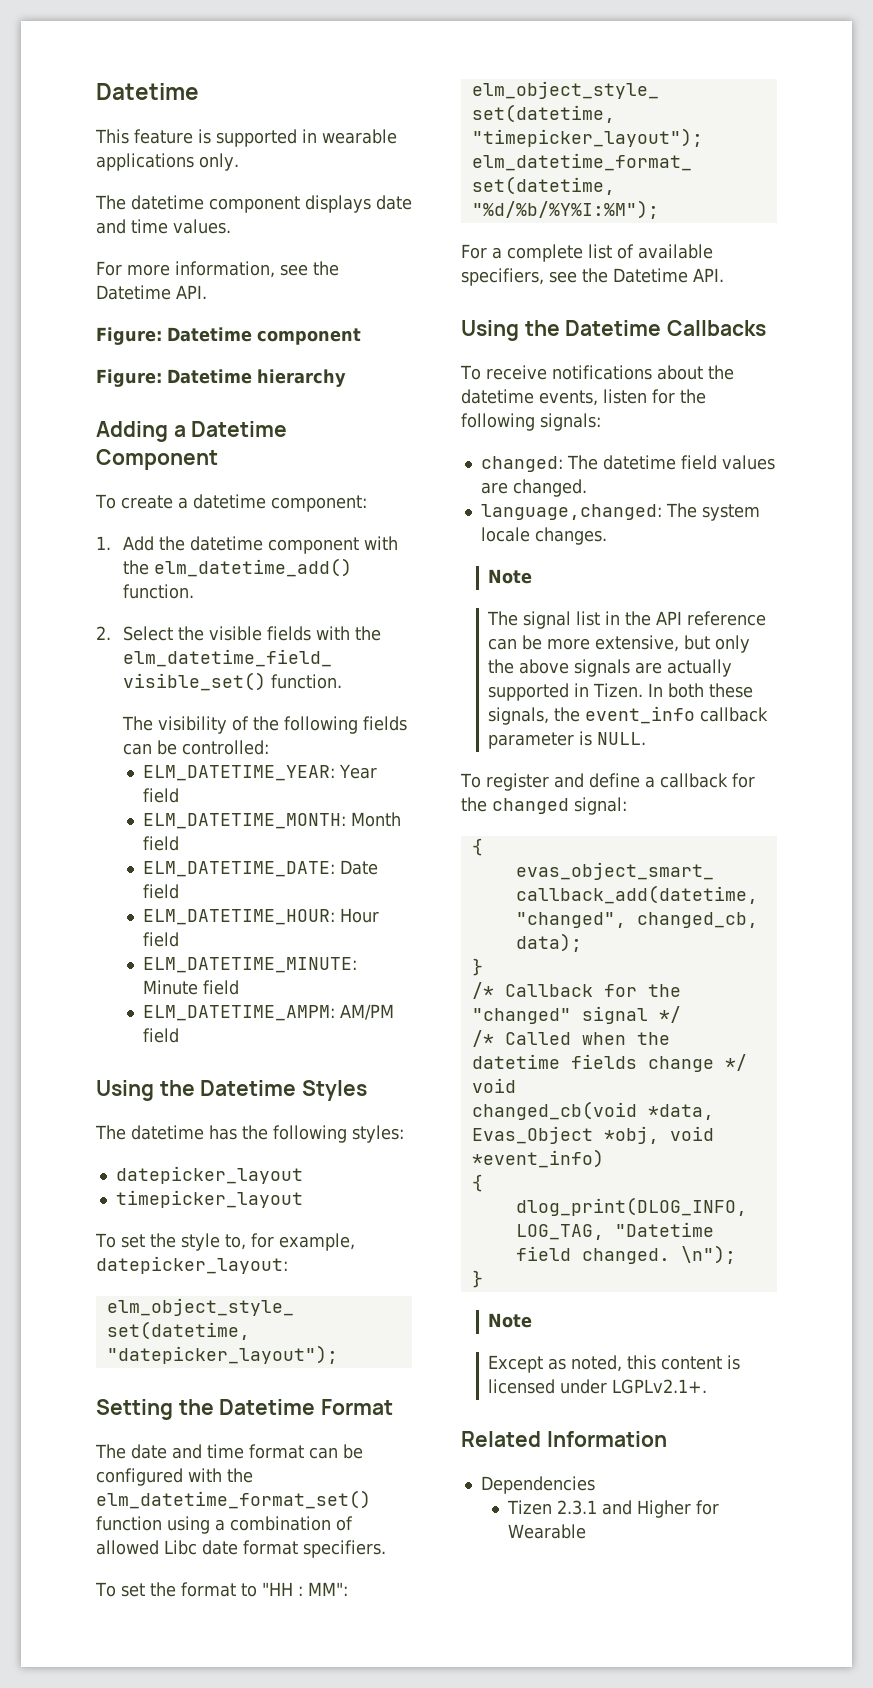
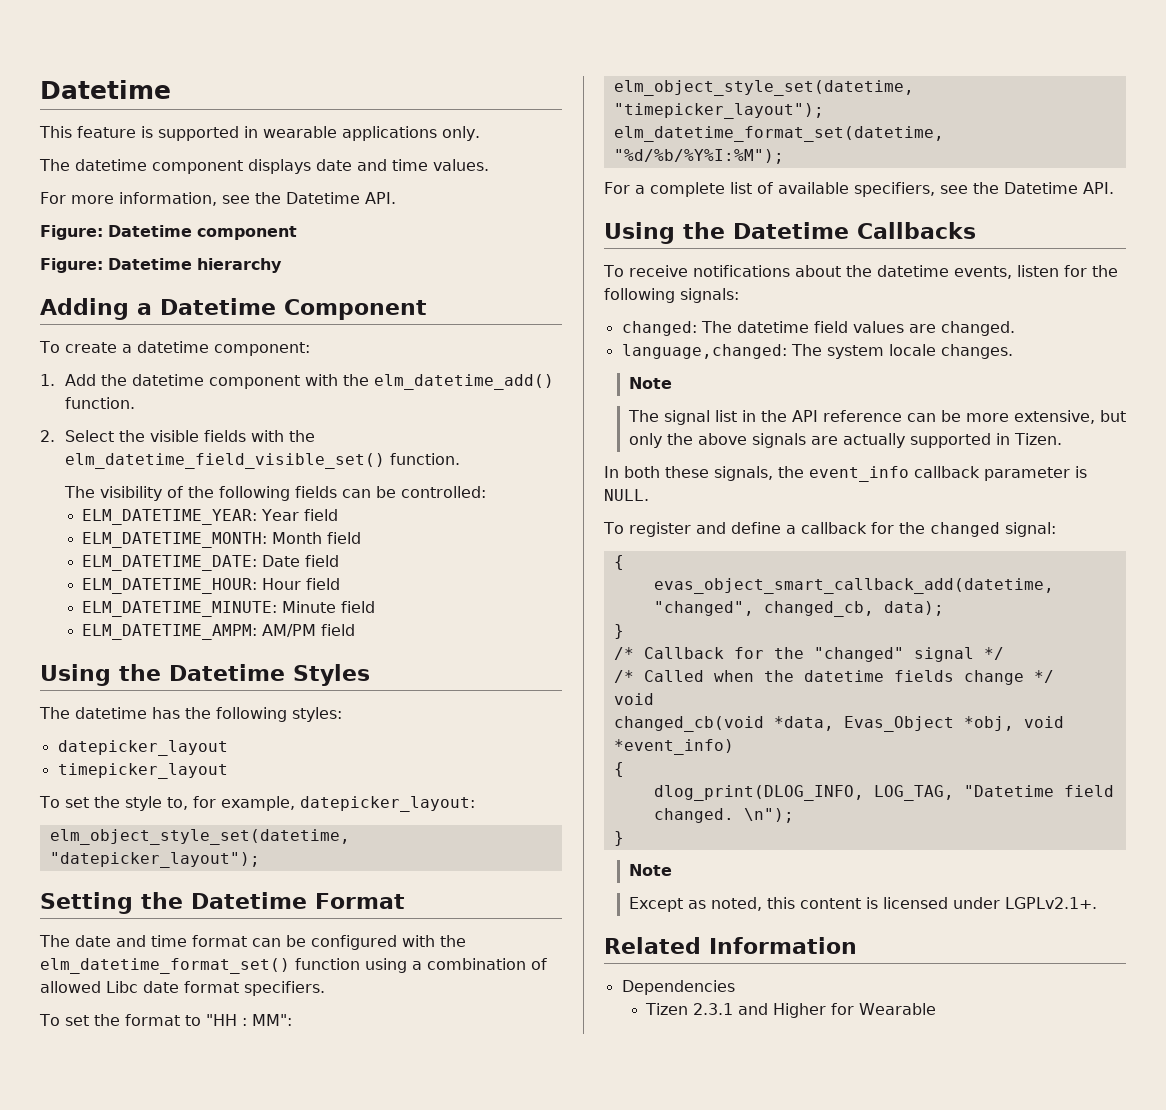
(644, 690) none -> (1062, 439) //

